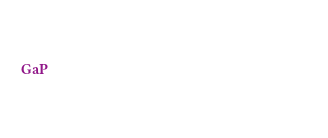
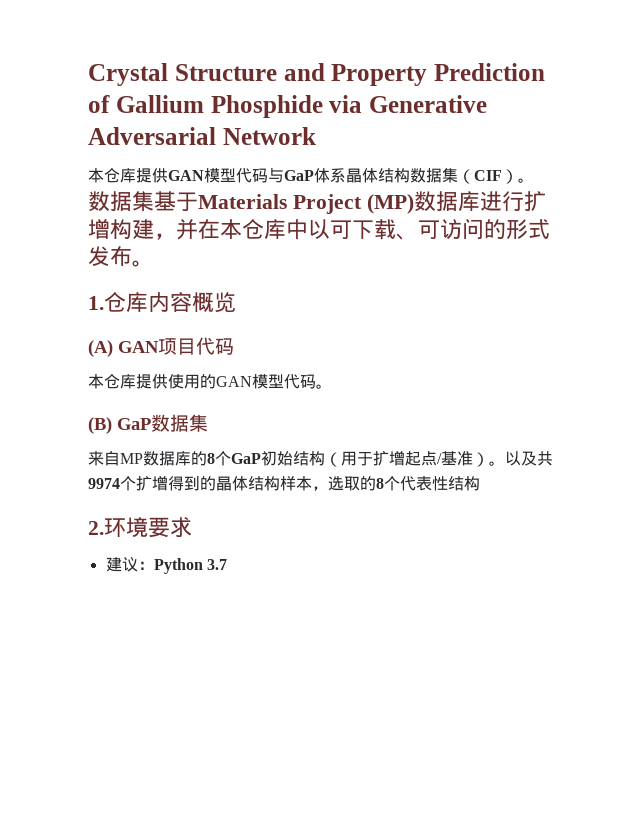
[21,63,48,74] GaP -> [88,63,545,86] [88,95,487,118] [88,127,316,145] [88,168,534,184] [88,191,546,214] [88,218,550,240] [88,246,154,267] [88,292,236,312] [88,337,234,357] [88,374,332,389] [88,414,208,434] [88,450,553,467] [88,475,480,491] [88,517,192,538] [105,557,227,574] Crystal Structure and Property Prediction of Gallium Phosphide via Generative Adversarial Network // 本仓库提供GAN模型代码与GaP体系晶体结构数据集（CIF）。 // 数据集基于Materials Project (MP)数据库进行扩增构建，并在本仓库中以可下载、可访问的形式发布。 // 1.仓库内容概览 // (A) GAN项目代码 // 本仓库提供使用的GAN模型代码。 // (B) GaP数据集 // 来自MP数据库的8个GaP初始结构（用于扩增起点/基准）。以及共9974个扩增得到的晶体结构样本，选取的8个代表性结构 // 2.环境要求 // 建议：Python 3.7

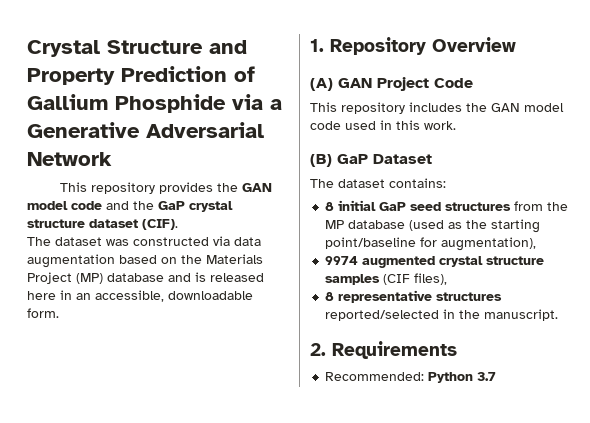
(363, 104) none -> [270,99,282,110] a
[88,168,534,184] [88,191,546,214] [88,218,550,240] [88,246,154,267] [88,292,236,312] [88,337,234,357] [88,374,332,389] [88,414,208,434] [88,450,553,467] [88,475,480,491] [88,517,192,538] [105,557,154,572] 本仓库提供GAN模型代码与GaP体系晶体结构数据集（CIF）。 // 数据集基于Materials Project (MP)数据库进行扩增构建，并在本仓库中以可下载、可访问的形式发布。 // 1.仓库内容概览 // (A) GAN项目代码 // 本仓库提供使用的GAN模型代码。 // (B) GaP数据集 // 来自MP数据库的8个GaP初始结构（用于扩增起点/基准）。以及共9974个扩增得到的晶体结构样本，选取的8个代表性结构 // 2.环境要求 // 建议： -> [60,182,273,194] [27,201,233,212] [27,219,178,230] [27,236,261,246] [27,254,263,268] [27,272,264,284] [27,290,253,302] [27,308,59,318] [310,37,516,55] [310,77,473,91] [310,102,564,114] [310,120,456,130] [310,154,432,167] [310,178,446,188] [325,200,569,211] [325,219,541,233] [325,237,537,251] [325,256,545,268] [325,273,448,285] [325,290,503,303] [325,309,559,321] [310,341,457,359] [325,372,425,381] This repository provides the GAN model code and the GaP crystal structure dataset (CIF). // The dataset was constructed via data augmentation based on the Materials Project (MP) database and is released here in an accessible, downloadable form. // 1. Repository Overview // (A) GAN Project Code // This repository includes the GAN model code used in this work. // (B) GaP Dataset // The dataset contains: // 8 initial GaP seed structures from the MP database (used as the starting point/baseline for augmentation), // 9974 augmented crystal structure samples (CIF files), // 8 representative structures reported/selected in the manuscript. // 2. Requirements // Recommended:

